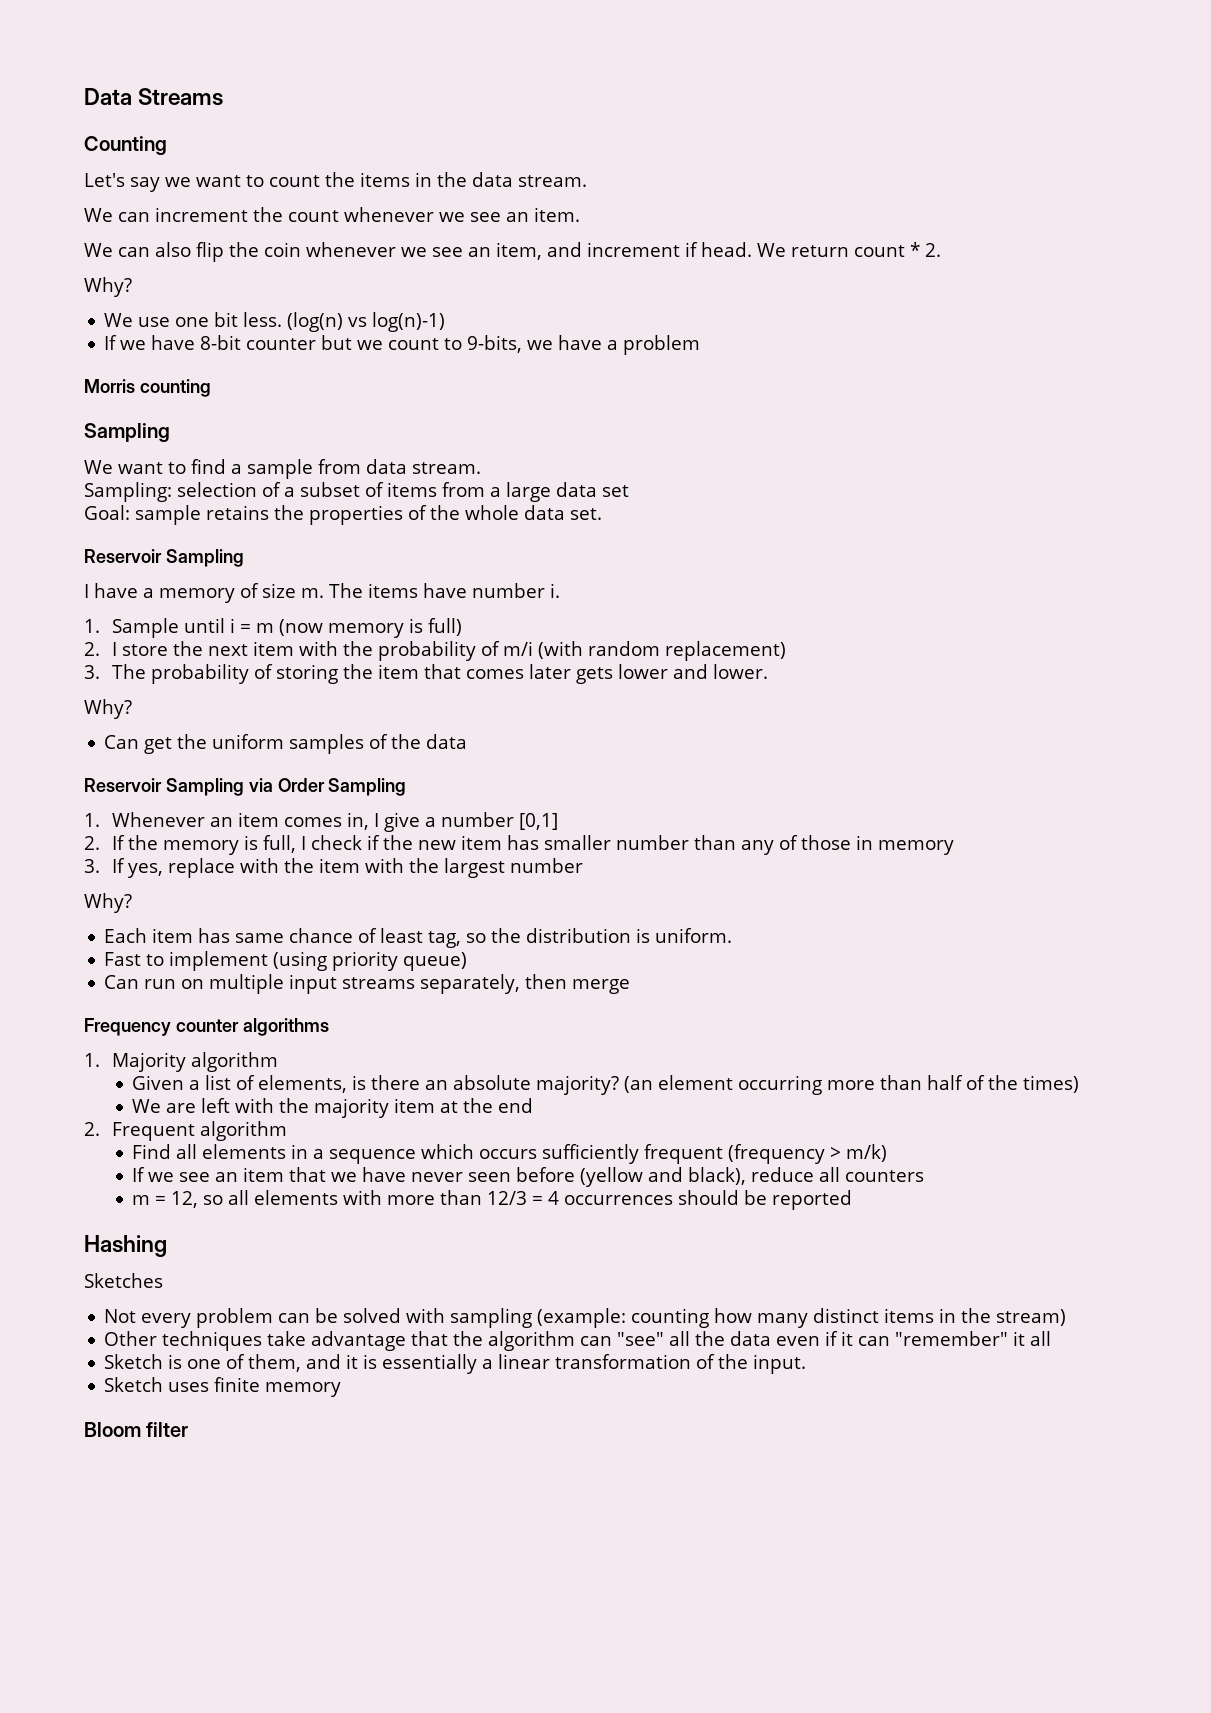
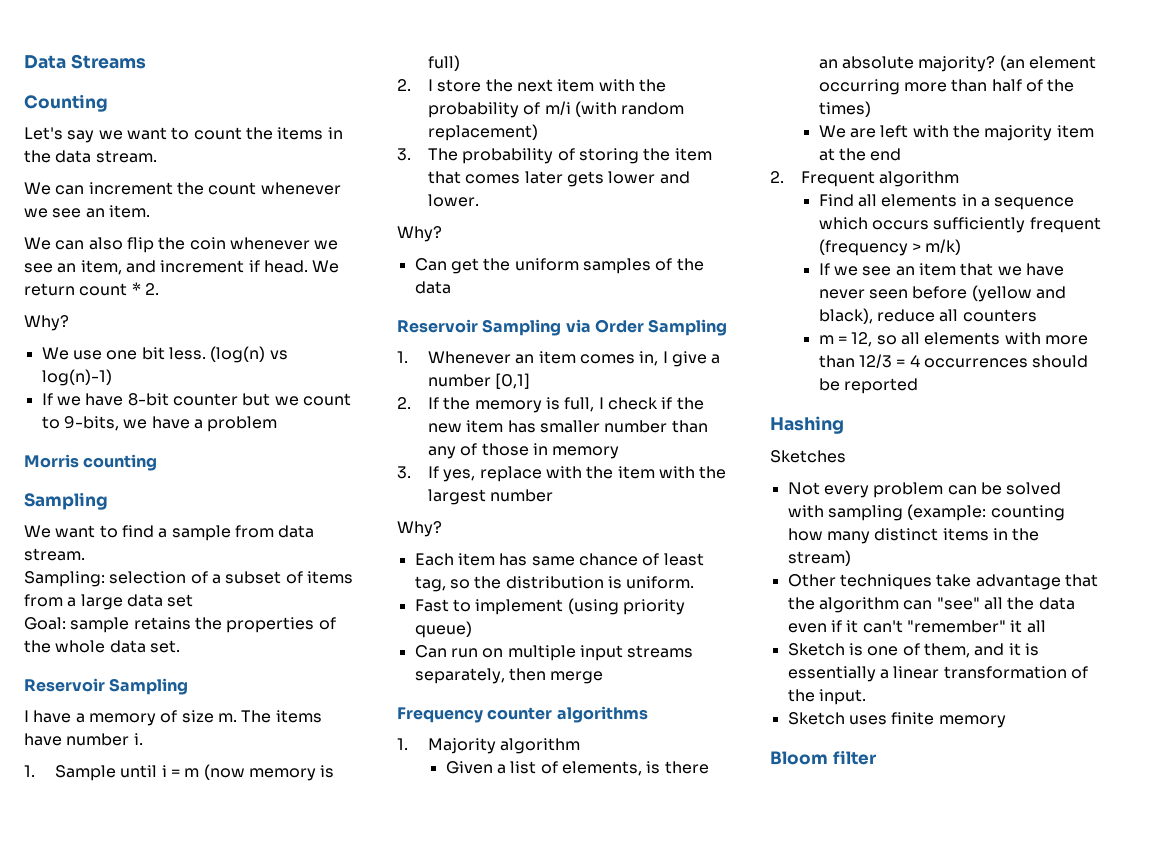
[858,1336,891,1346] can -> [862,620,903,633] can't

